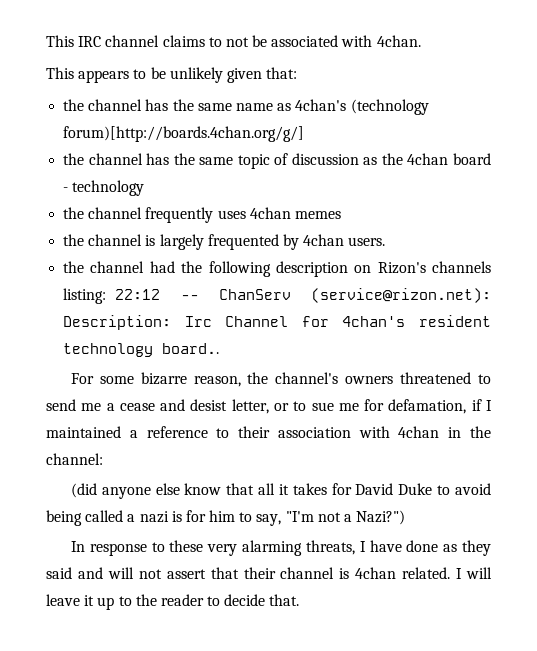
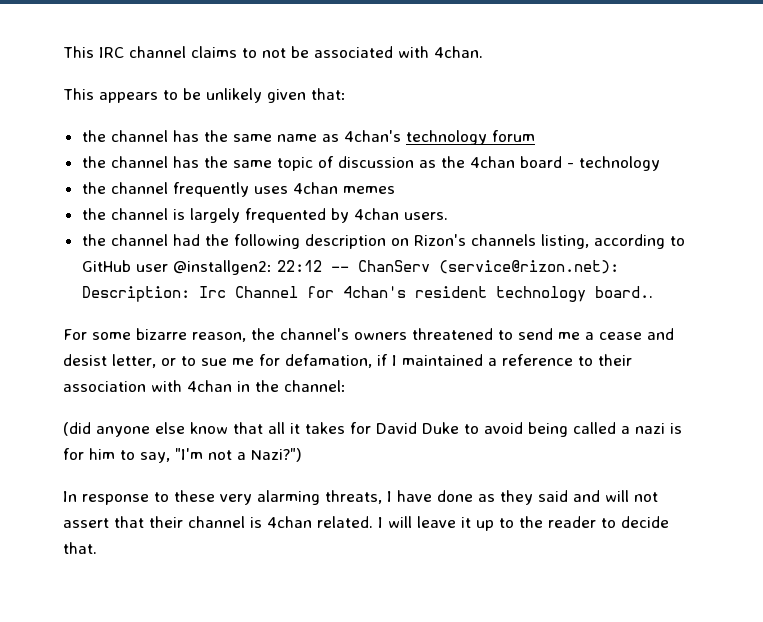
[350,99,429,115] [63,126,305,142] (technology forum)[http://boards.4chan.org/g/] -> [405,130,535,145] technology forum
[63,288,107,304] listing: -> [540,234,685,249] [81,260,272,275] listing, according to GitHub user @installgen2:

